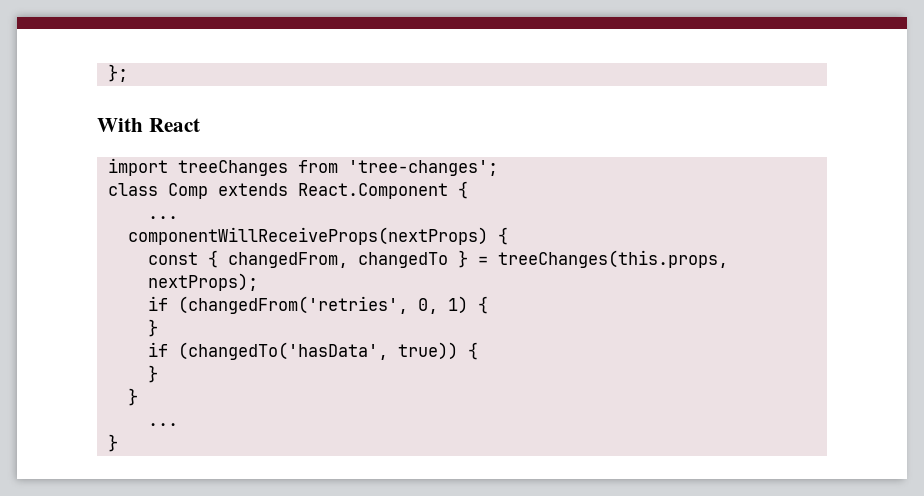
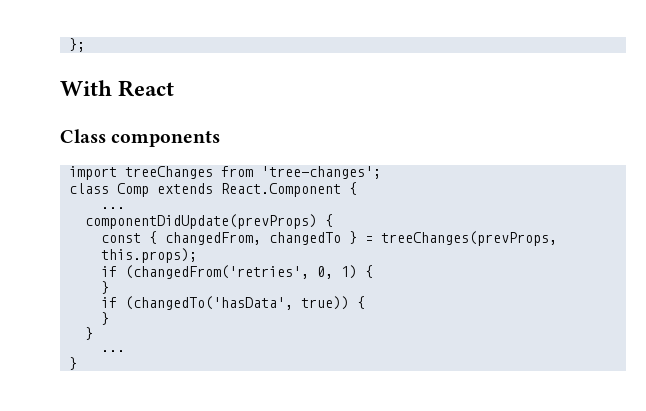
(200, 125) none -> [60,129,221,147] // Class components
[127,227,488,245] componentWillReceiveProps(nextProps) -> [85,214,318,229] componentDidUpdate(prevProps)
[497,250,728,268] [147,273,258,291] treeChanges(this.props, nextProps); -> [381,231,558,246] [101,248,198,263] treeChanges(prevProps, this.props);

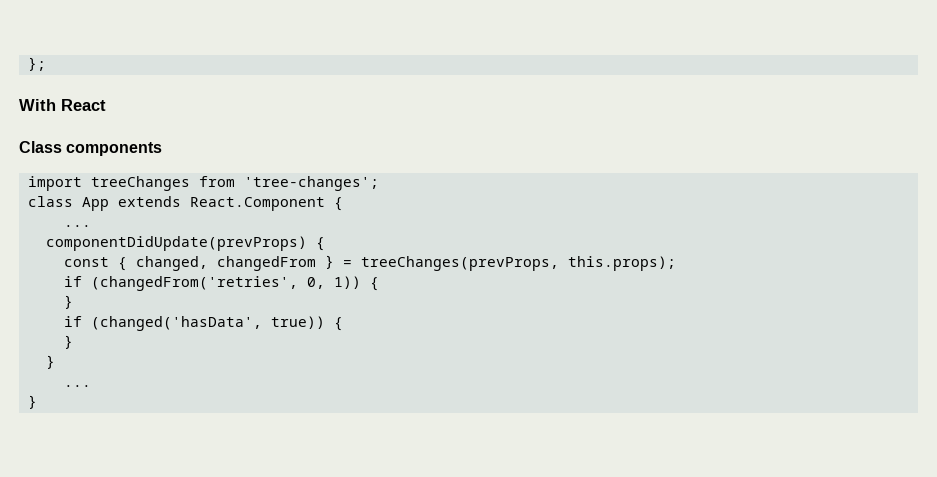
[117,183,150,197] Comp -> [82,197,109,211] App
[165,232,342,245] changedFrom, changedTo -> [136,256,316,271] changed, changedFrom
[341,265,358,279] 1) -> [334,276,361,289] 1))
[125,296,294,310] (changedTo('hasData', -> [91,316,262,331] (changed('hasData',

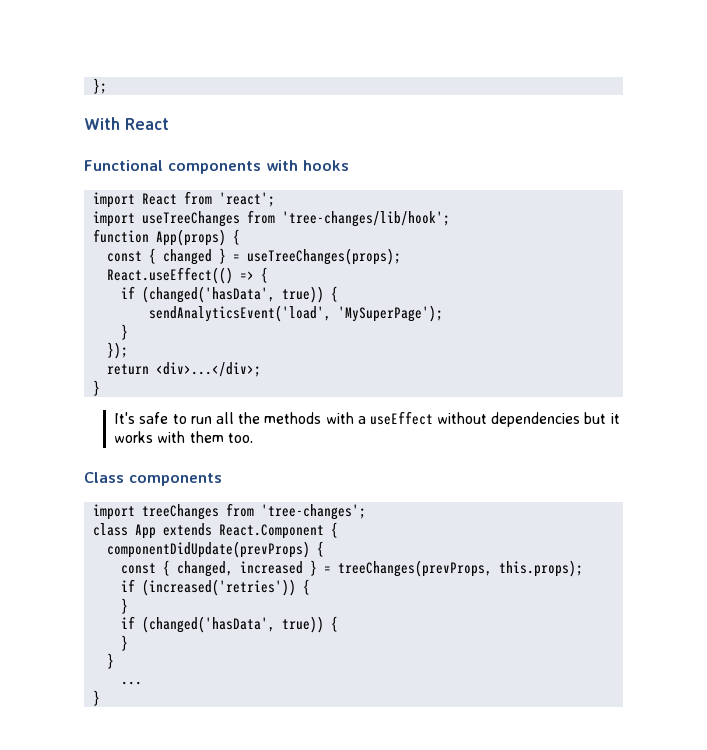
(106, 105) none -> [84,160,349,174] [93,191,276,208] [93,210,451,227] [93,229,241,246] [107,248,402,265] [107,267,269,284] [121,286,339,303] [149,305,444,322] [121,324,129,340] [107,342,129,359] [107,362,262,377] [93,380,101,396] [114,411,620,427] [114,431,253,443] // Functional components with hooks // import React from 'react'; // import useTreeChanges from 'tree-changes/lib/hook'; // function App(props) { // const { changed } = useTreeChanges(props); // React.useEffect(() => { // if (changed('hasData', true)) { // sendAnalyticsEvent('load', 'MySuperPage'); // } // }); // return <div>...</div>; // } // It's safe to run all the methods with a useEffect without dependencies but it works with them too.
[64,225,91,227] // ... -> (339, 530) none
[217,256,316,271] changedFrom -> [240,561,304,574] increased
[91,276,361,291] (changedFrom('retries', 0, 1)) -> [142,579,297,596] (increased('retries'))

